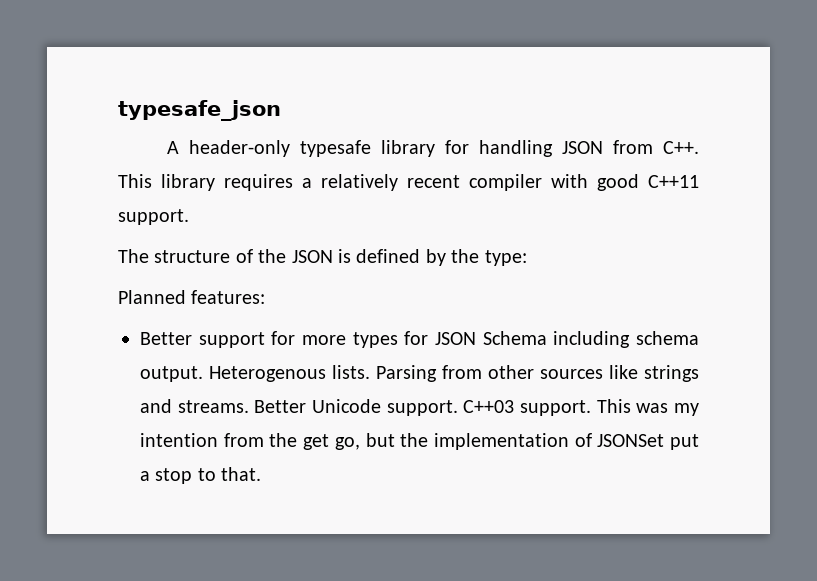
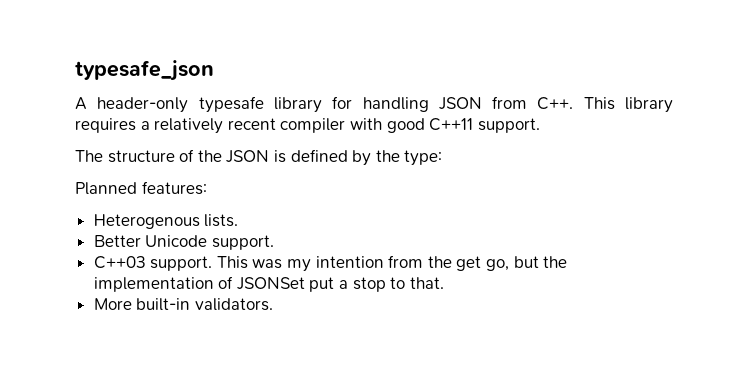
[140,331,699,348] [140,365,699,382] [140,399,249,413] Better support for more types for JSON Schema including schema output. Heterogenous lists. Parsing from other sources like strings and streams. -> [93,214,239,229] Heterogenous lists. //
(458, 408) none -> (274, 242) //
(262, 474) none -> [93,298,273,311] // More built-in validators.

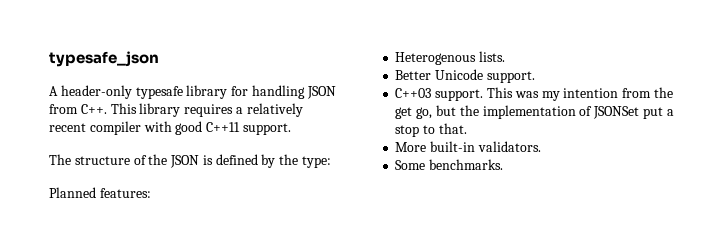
(273, 304) none -> [395,159,504,170] // Some benchmarks.

